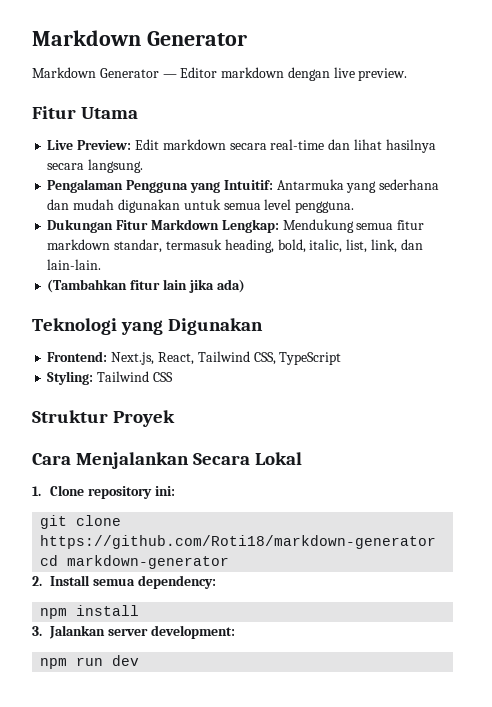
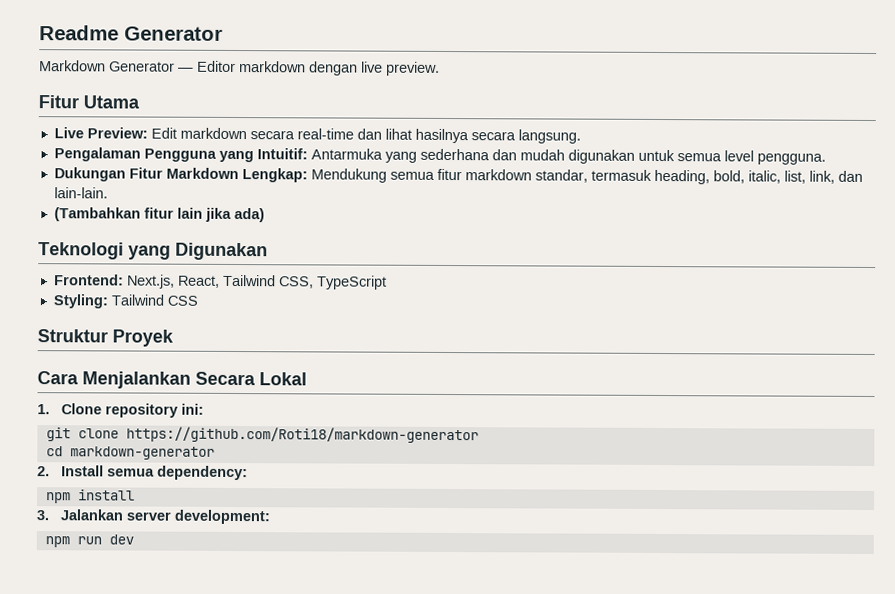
[32,30,141,46] Markdown -> [39,25,119,41] Readme

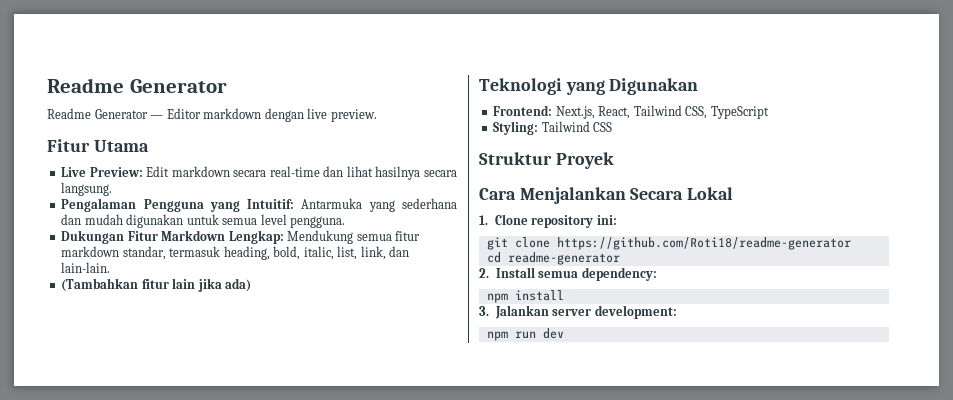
[39,60,106,72] Markdown -> [47,108,91,119] Readme
[125,426,479,444] https://github.com/Roti18/markdown-generator -> [556,237,851,250] https://github.com/Roti18/readme-generator
[69,446,215,460] markdown-generator -> [507,252,620,265] readme-generator

